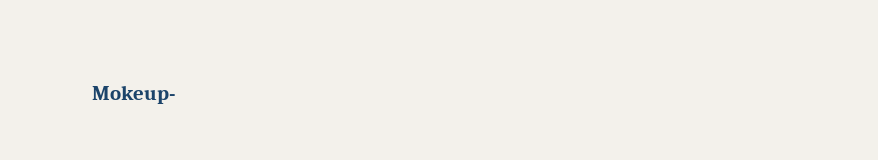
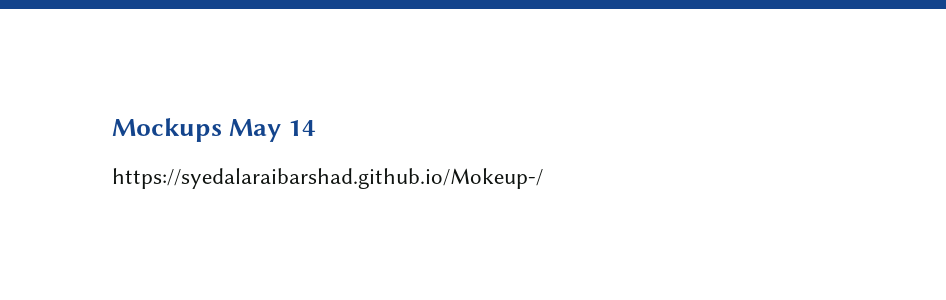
[92,85,176,104] Mokeup- -> [112,118,317,142] [112,168,543,189] Mockups May 14 // https://syedalaraibarshad.github.io/Mokeup-/

